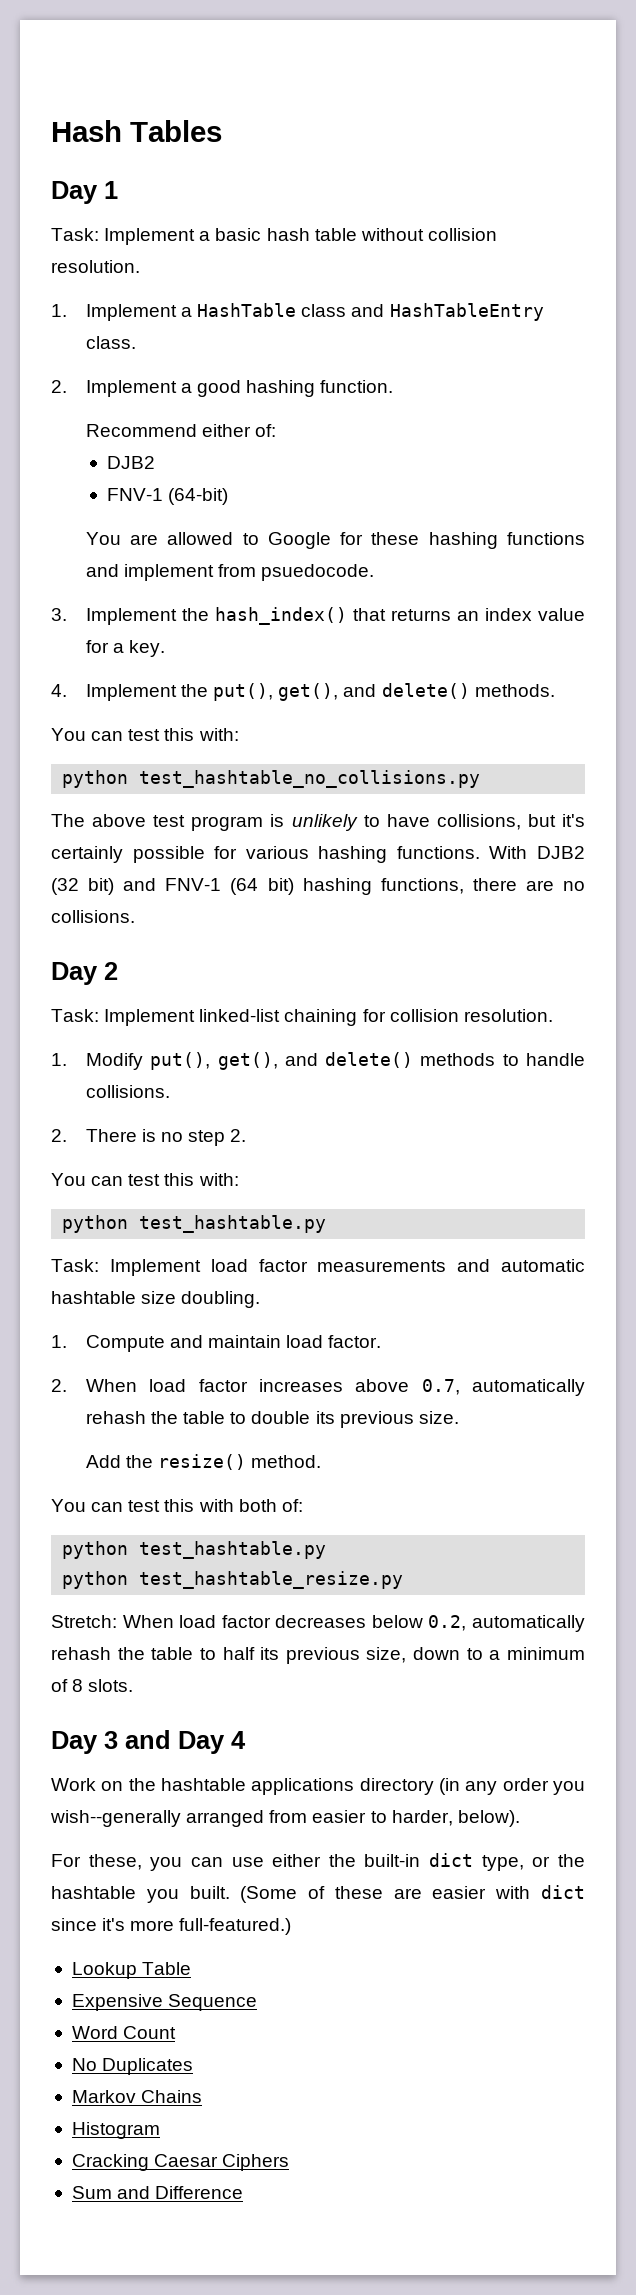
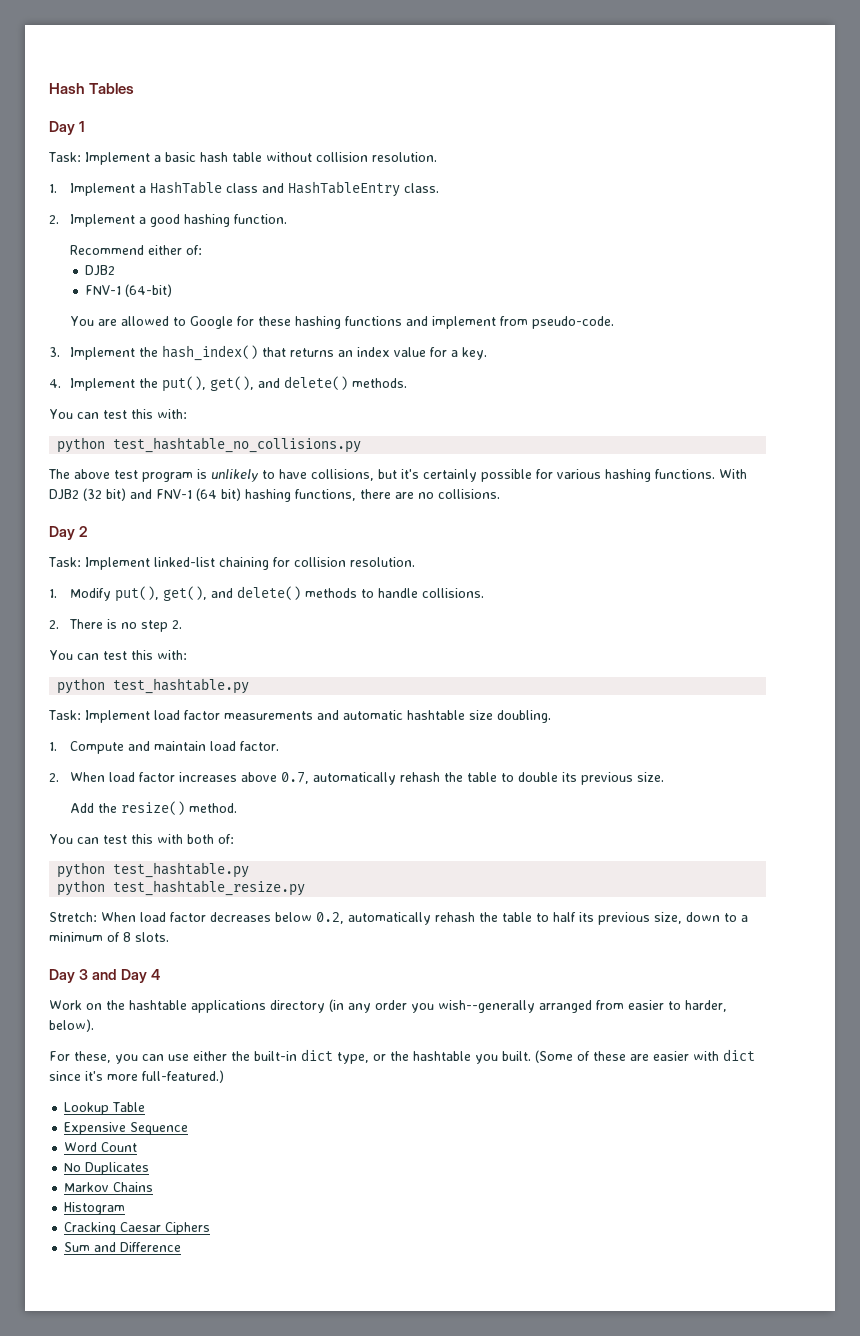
[261,564,375,581] psuedocode. -> [531,316,614,329] pseudo-code.

